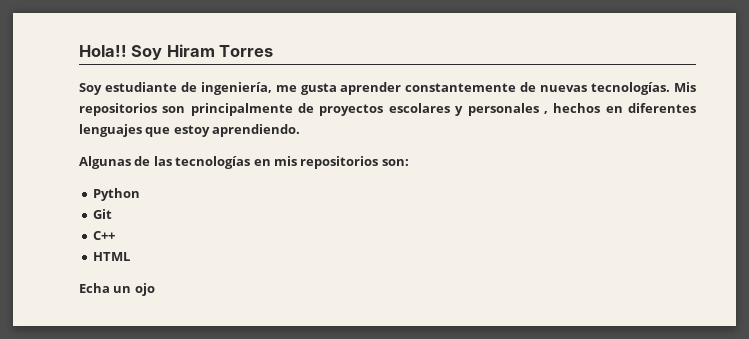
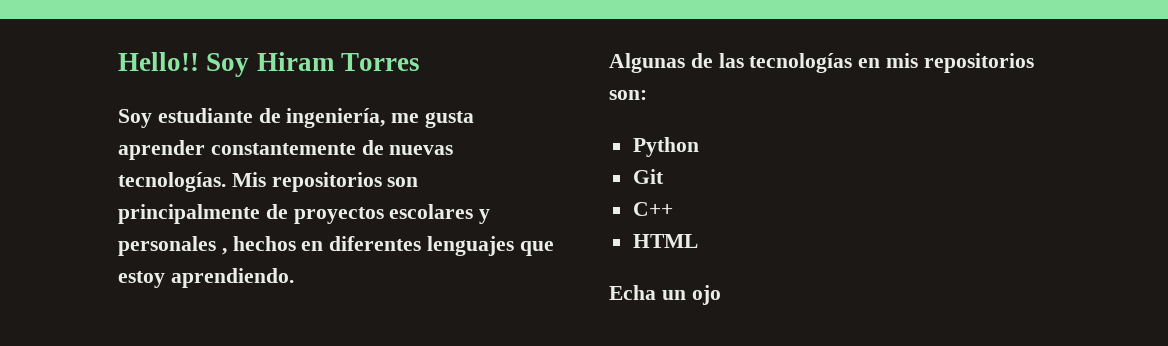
[79,45,127,57] Hola!! -> [118,52,199,71] Hello!!

